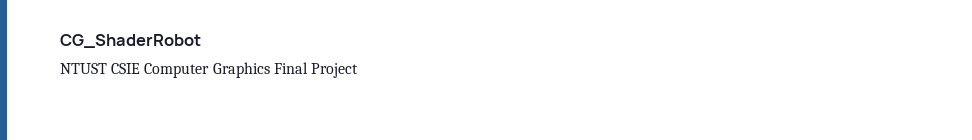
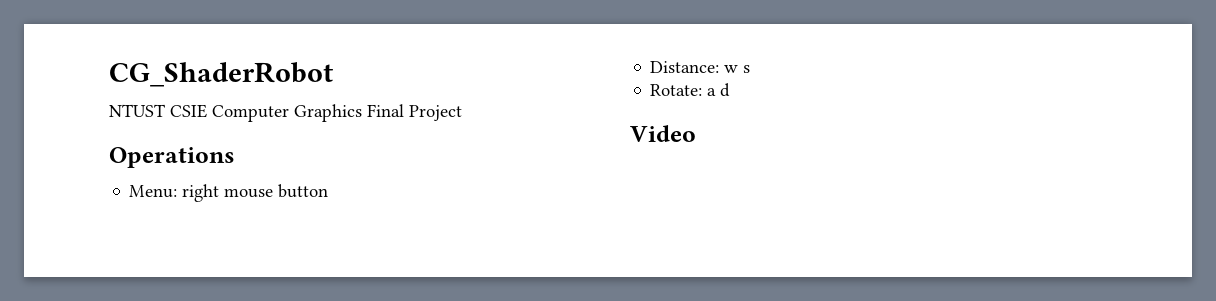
(358, 70) none -> [109,147,235,168] [129,184,329,202] [650,61,751,73] [650,83,731,97] [630,125,696,142] // Operations // Menu: right mouse button // Distance: w s // Rotate: a d // Video

